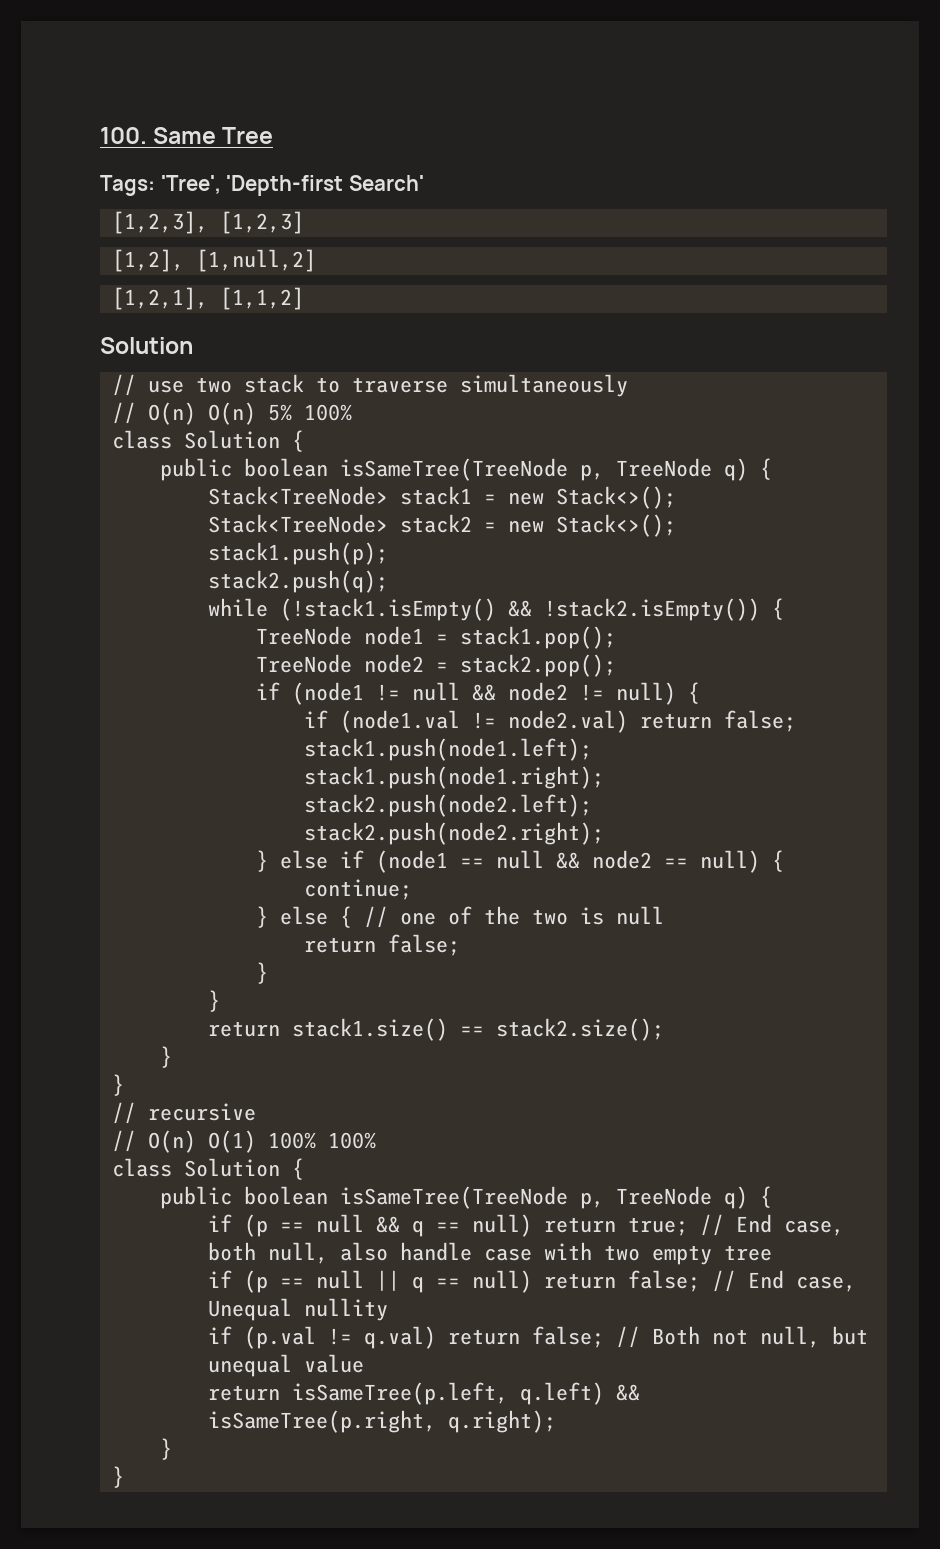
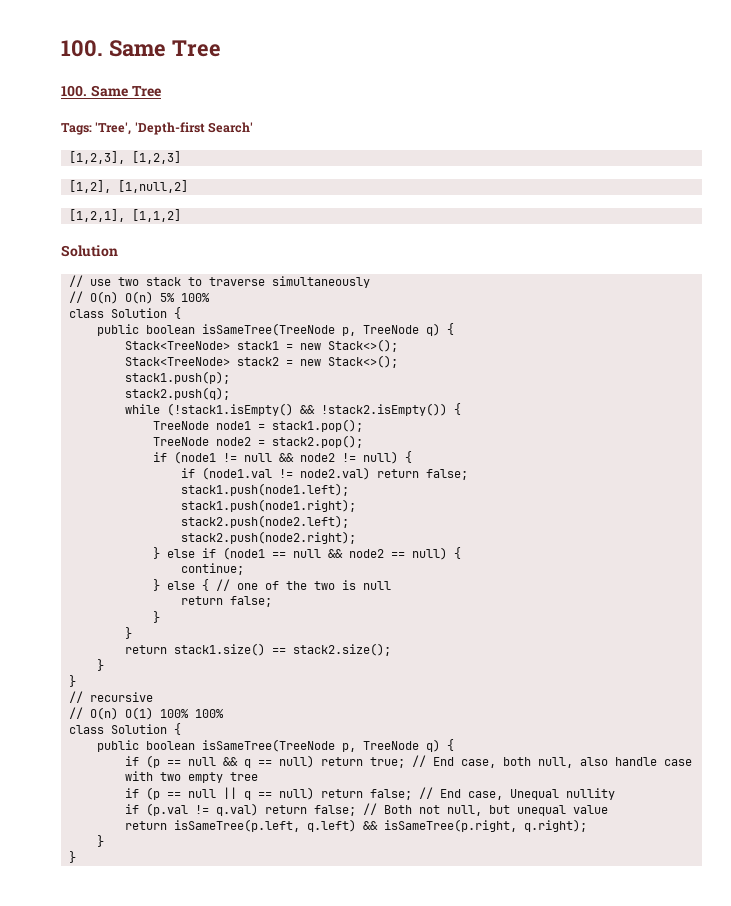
[100,127,274,144] 100. Same Tree -> [61,40,221,57] [61,85,161,97] 100. Same Tree // 100. Same Tree

